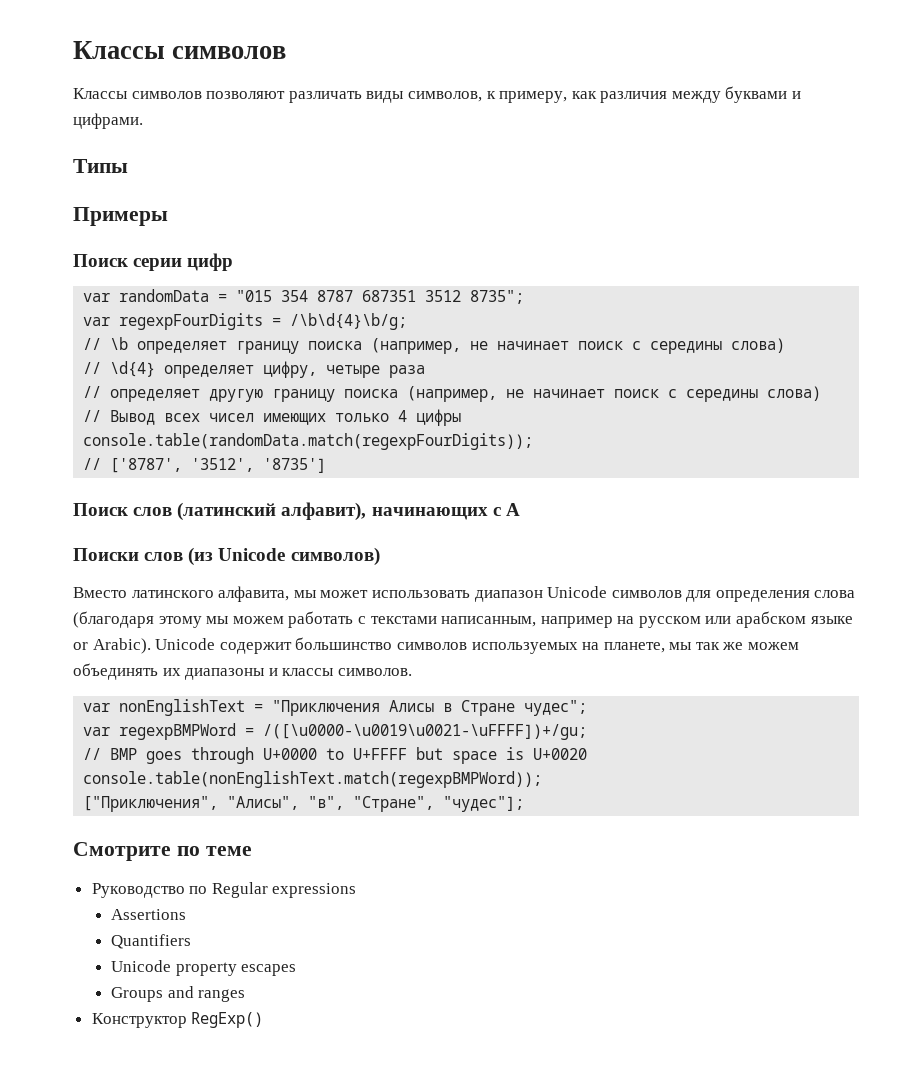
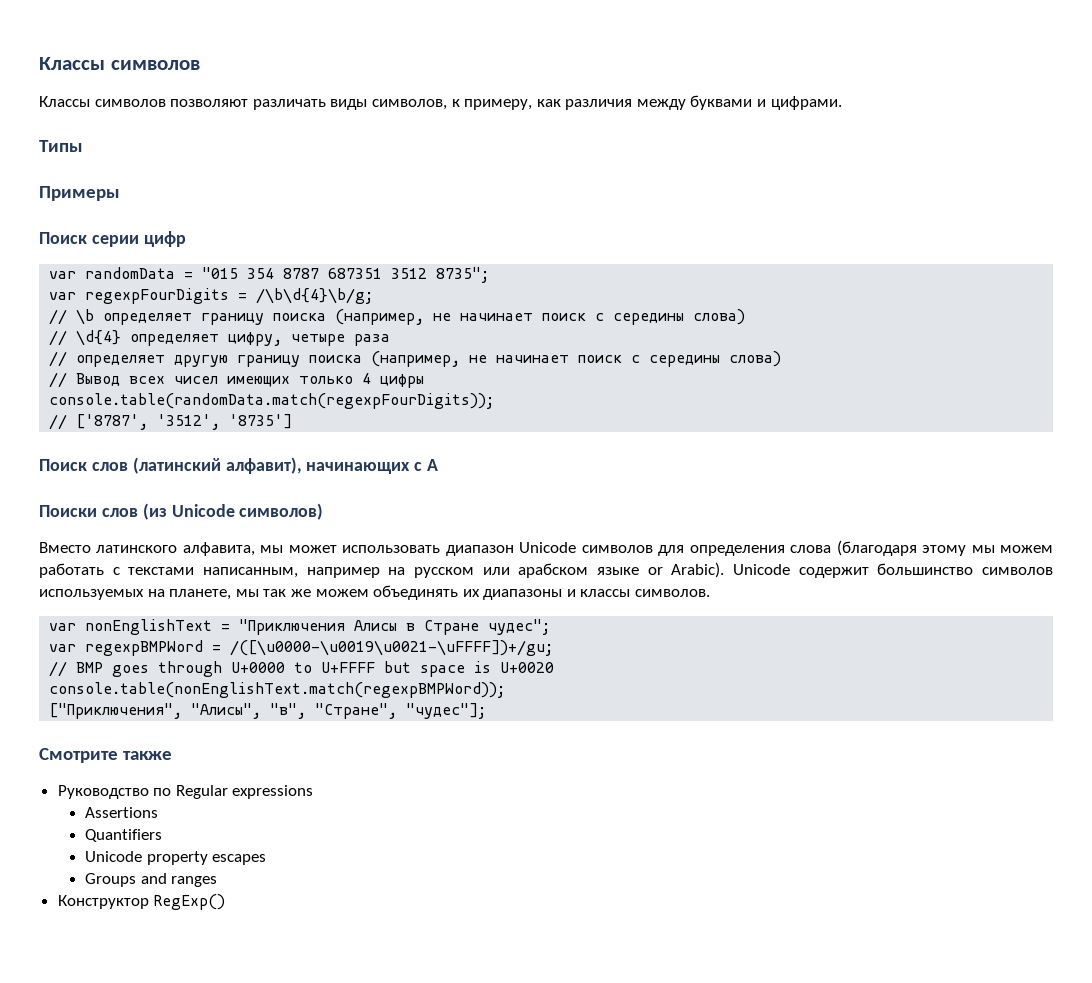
[176,846,252,856] по теме -> [122,751,172,760] также

